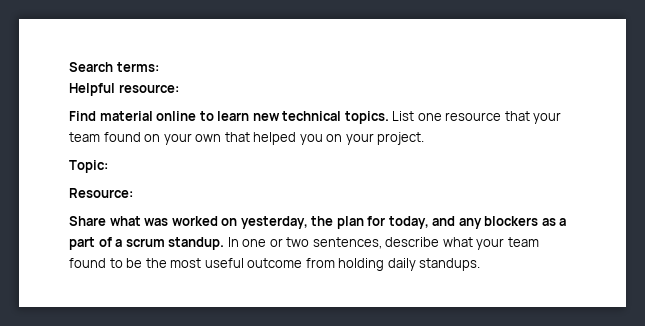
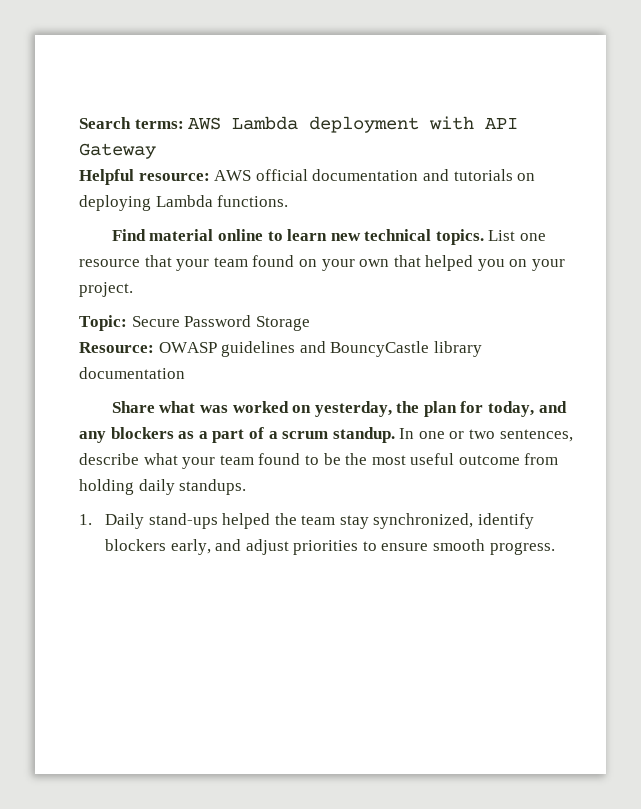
[69,83,179,96] // Helpful resource: -> [188,116,519,133] [79,143,156,159] [79,169,536,185] [79,195,289,211] AWS Lambda deployment with API Gateway // Helpful resource: AWS official documentation and tutorials on deploying Lambda functions.
[69,188,133,198] // Resource: -> [131,315,310,331] [79,341,482,357] [79,367,185,379] Secure Password Storage // Resource: OWASP guidelines and BouncyCastle library documentation
(481, 264) none -> [79,513,535,529] [104,539,555,555] // 1. Daily stand-ups helped the team stay synchronized, identify blockers early, and adjust priorities to ensure smooth progress.

